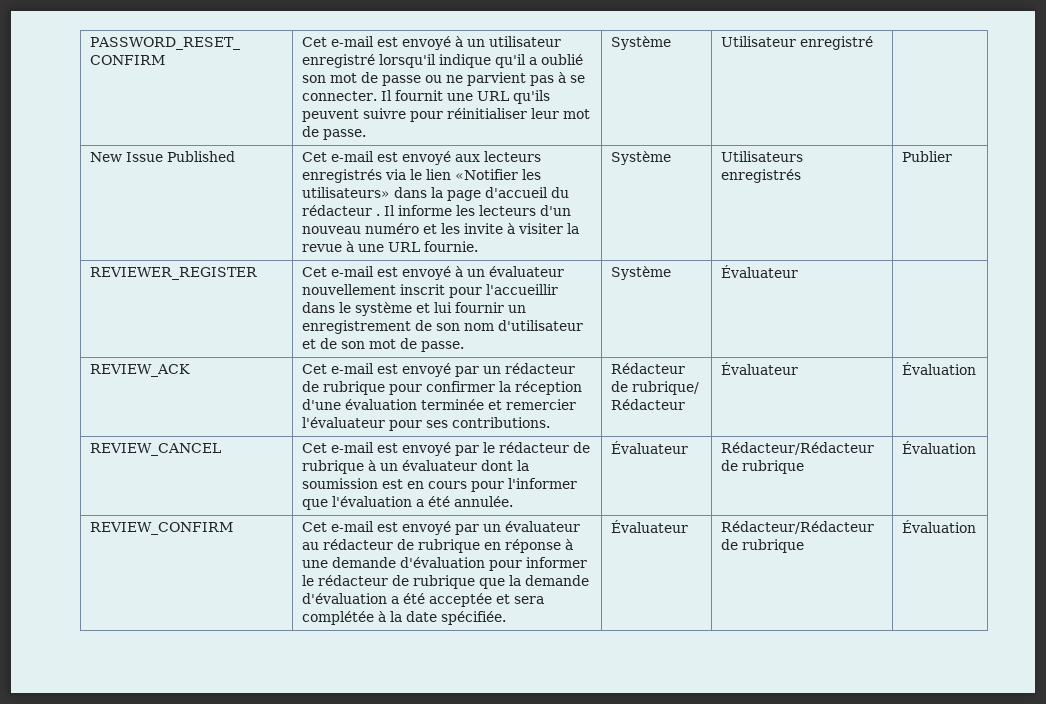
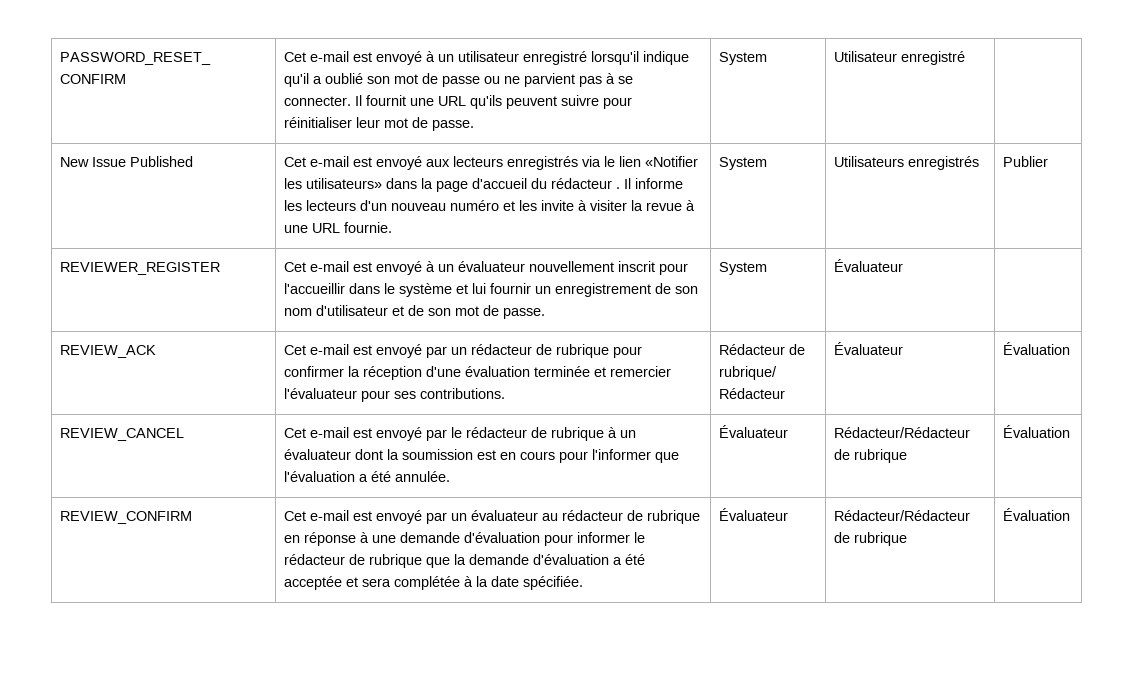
[610,36,671,50] Système -> [719,52,768,65] System
[610,151,671,165] Système -> [719,157,768,170] System
[610,266,671,280] Système -> [719,262,768,275] System

